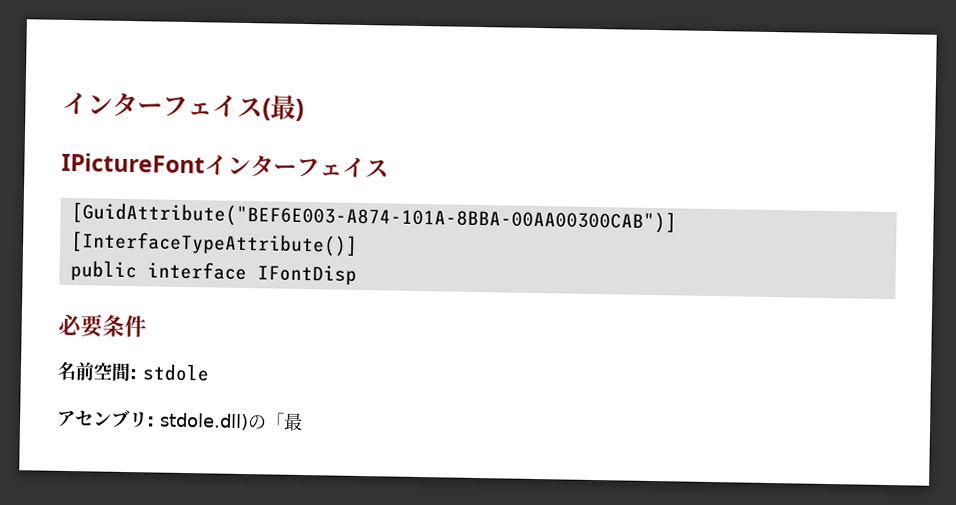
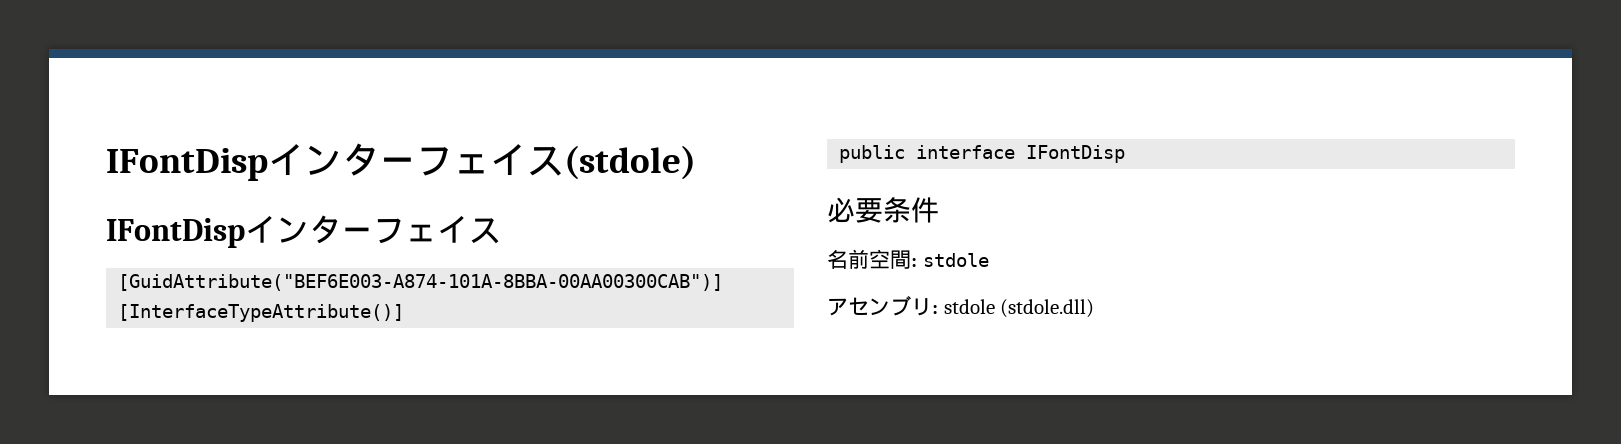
[62,91,304,121] [61,152,205,174] インターフェイス(最) // IPictureFont -> [106,143,696,181] [106,218,245,248] IFontDispインターフェイス(stdole) // IFontDisp
[159,412,303,432] stdole.dll)の「最 -> [943,299,1095,318] stdole (stdole.dll)

